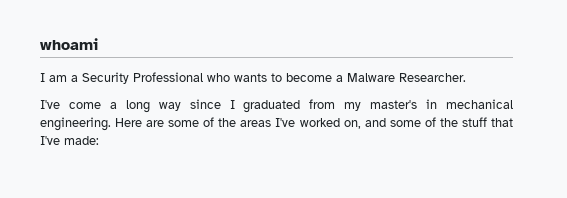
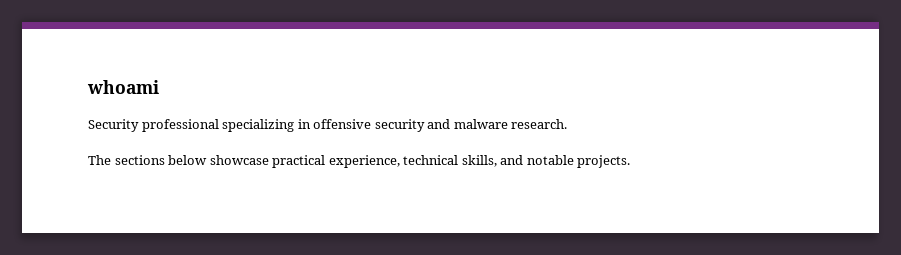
[40,72,466,84] [40,99,513,113] [40,117,513,131] [40,136,99,145] I am a Security Professional who wants to become a Malware Researcher. // I've come a long way since I graduated from my master's in mechanical engineering. Here are some of the areas I've worked on, and some of the stuff that I've made: -> [88,119,568,132] [88,155,631,168] Security professional specializing in offensive security and malware research. // The sections below showcase practical experience, technical skills, and notable projects.

